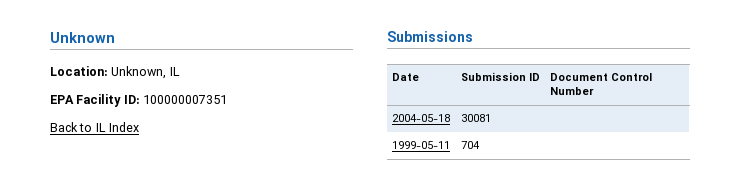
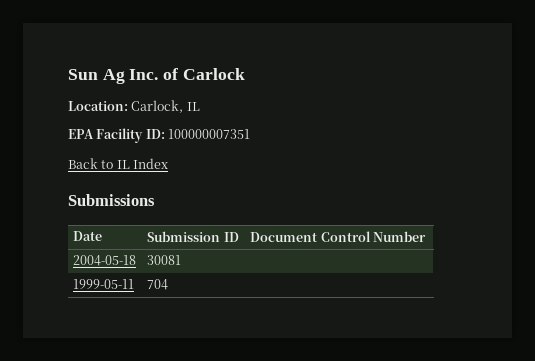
[50,32,115,43] Unknown -> [68,68,245,84] Sun Ag Inc. of Carlock
[111,66,167,79] Unknown, -> [131,100,184,113] Carlock,

